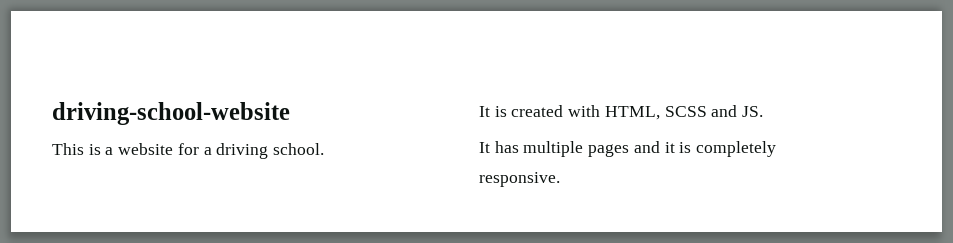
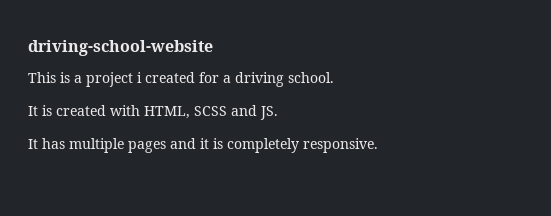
[118,143,174,155] website -> [86,72,195,87] project i created

